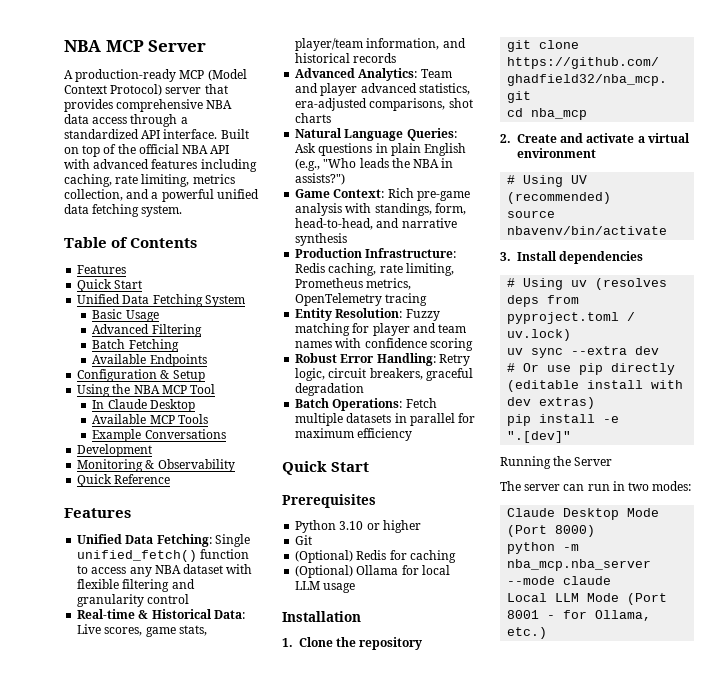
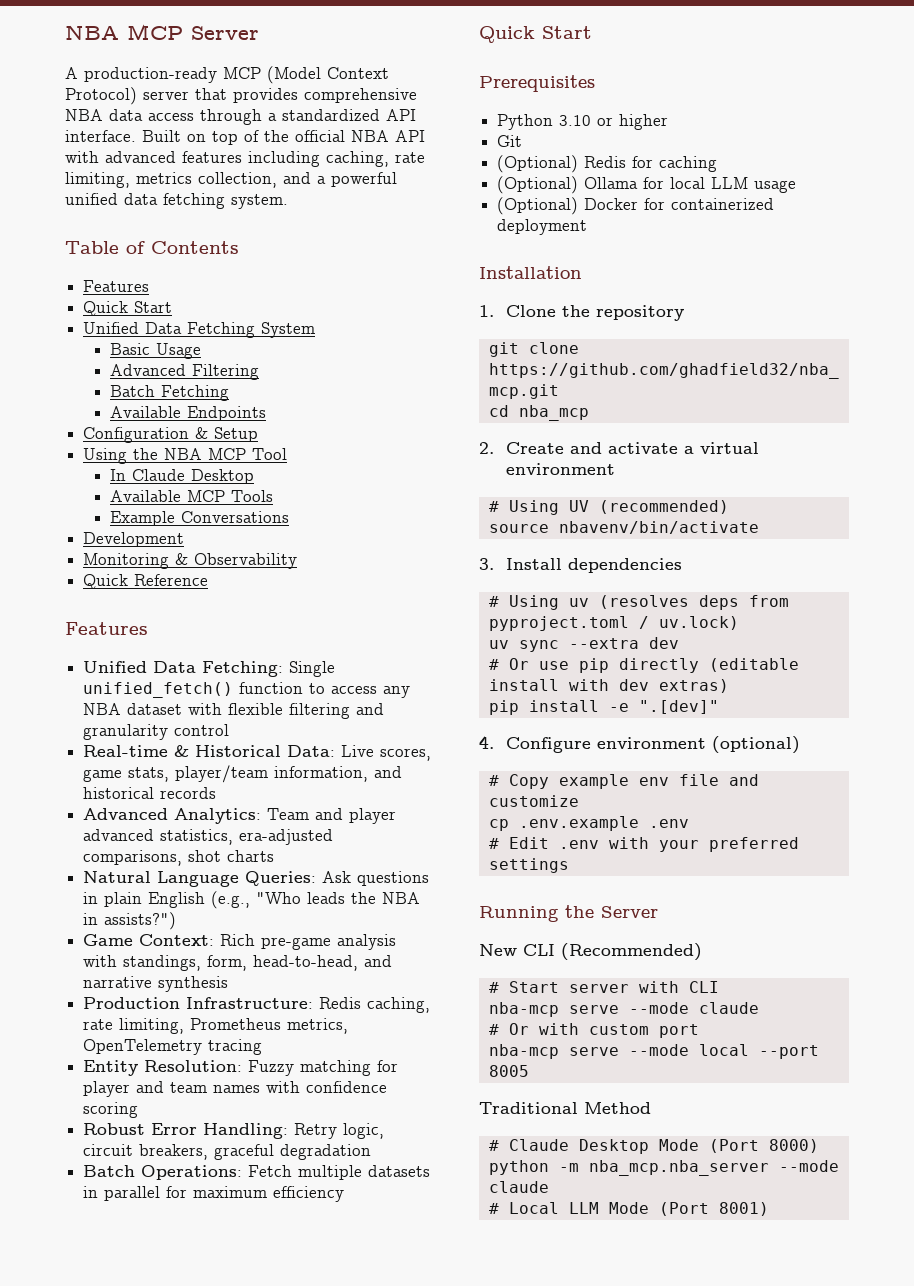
(356, 588) none -> [497,197,775,215] [497,219,588,235] // (Optional) Docker for containerized deployment
[500,456,613,469] [500,481,692,491] Running the Server // The server can run in two modes: // -> [479,736,801,754] [488,774,759,789] [488,795,579,807] [488,816,689,831] [488,837,799,852] [488,858,569,873] [479,905,658,922] [479,943,702,961] [488,981,719,993] [488,1002,759,1017] [488,1023,699,1038] [488,1044,819,1059] [488,1065,529,1077] [479,1102,651,1114] [488,1140,499,1151] 4. Configure environment (optional) // # Copy example env file and customize // cp .env.example .env // # Edit .env with your preferred settings // Running the Server // New CLI (Recommended) // # Start server with CLI // nba-mcp serve --mode claude // # Or with custom port // nba-mcp serve --mode local --port 8005 // Traditional Method // #
(612, 580) none -> [488,1203,499,1214] #
[507,610,652,621] [507,627,548,639] 8001 - for Ollama, etc.) -> [718,1202,769,1216] 8001)

